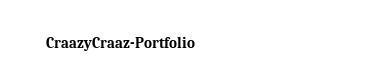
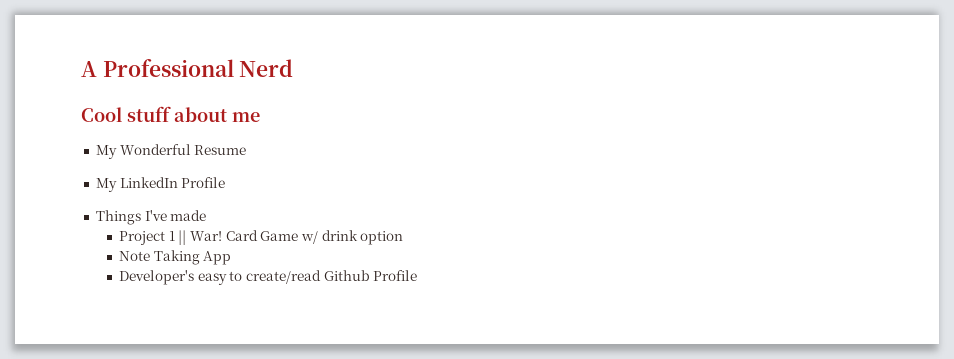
[46,36,195,51] CraazyCraaz-Portfolio -> [81,59,294,77] [81,106,260,122] [95,144,247,159] [95,177,226,192] [95,210,207,225] [119,230,404,245] [119,250,232,265] [119,270,418,285] A Professional Nerd // Cool stuff about me // My Wonderful Resume // My LinkedIn Profile // Things I've made // Project 1 || War! Card Game w/ drink option // Note Taking App // Developer's easy to create/read Github Profile

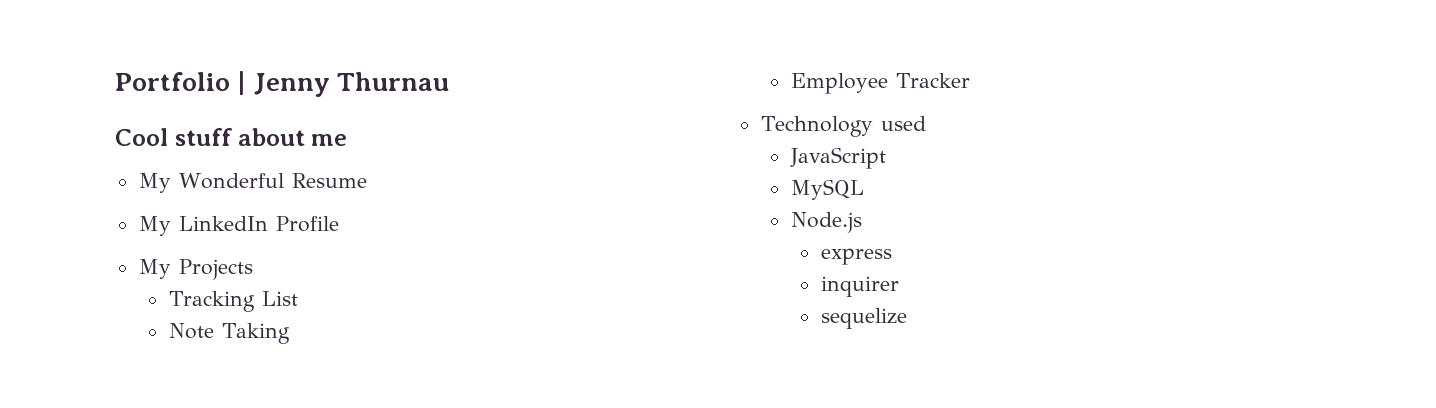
[81,59,294,77] A Professional Nerd -> [115,71,449,97] Portfolio | Jenny Thurnau
[95,210,207,225] [119,230,404,245] [119,250,232,265] [119,270,418,285] Things I've made // Project 1 || War! Card Game w/ drink option // Note Taking App // Developer's easy to create/read Github Profile -> [138,259,253,280] [168,291,298,312] [168,323,290,344] [790,73,970,94] [760,116,926,137] [789,147,886,169] [790,179,864,200] [790,212,862,233] [820,248,892,265] [820,276,899,297] [820,308,907,329] My Projects // Tracking List // Note Taking // Employee Tracker // Technology used // JavaScript // MySQL // Node.js // express // inquirer // sequelize

